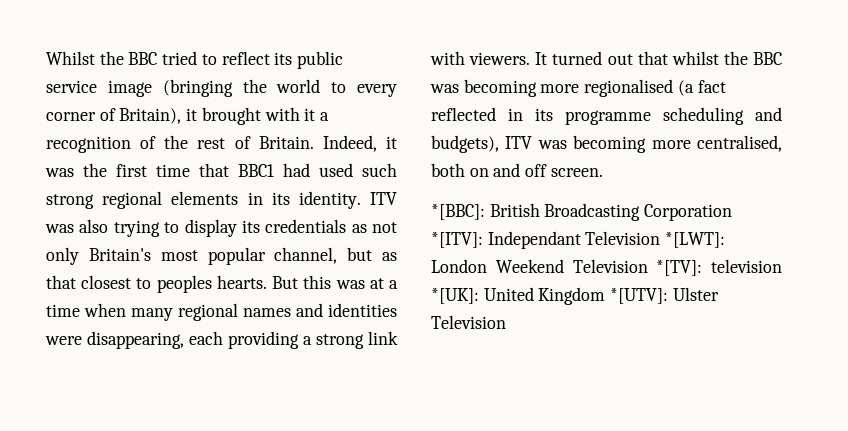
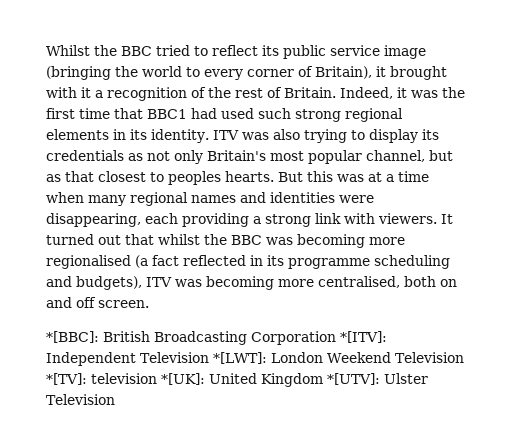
[487,231,581,249] Independant -> [46,352,136,366] Independent

